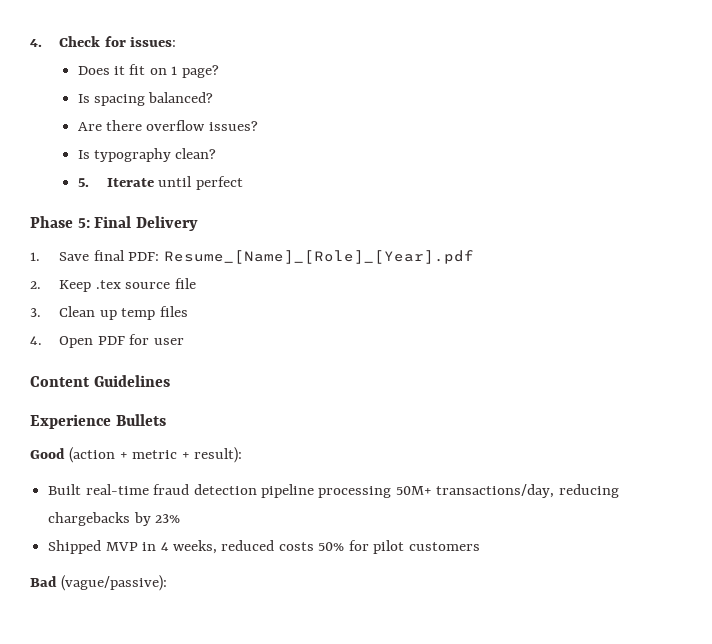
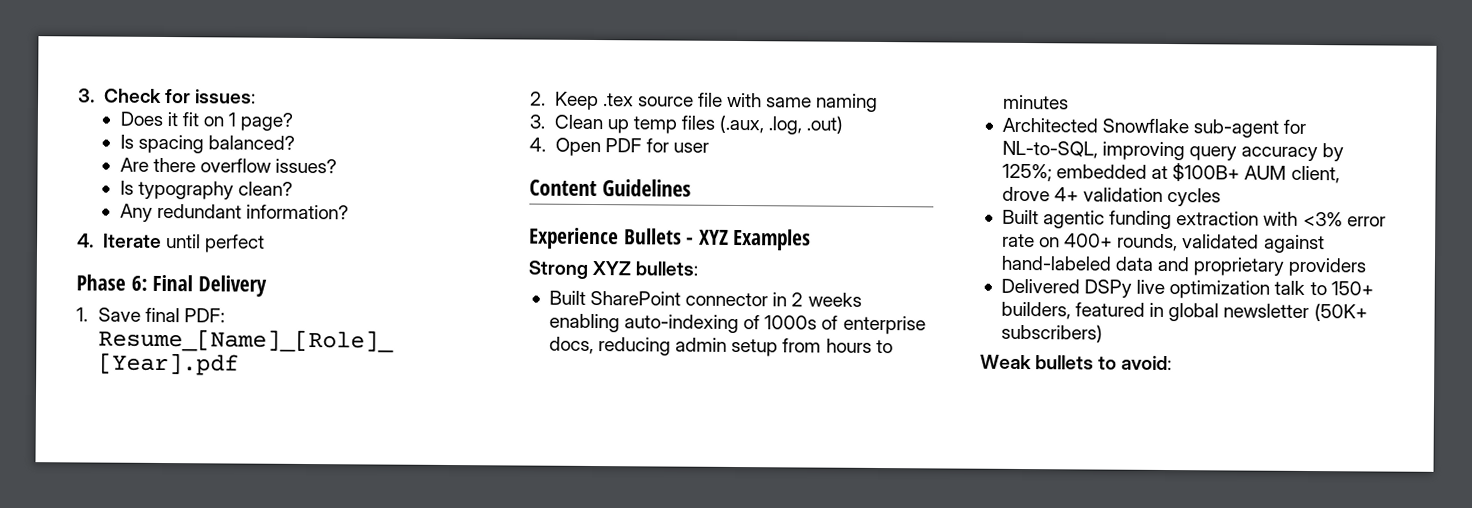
[30,39,42,47] 4. -> [78,88,95,103] 3.
[77,178,89,187] 5. -> [119,203,349,222] [77,233,94,248] Any redundant information? // 4.
[77,218,90,228] 5: -> [130,275,148,291] 6:
(196, 283) none -> [727,92,879,112] with same naming
(188, 311) none -> [719,114,844,135] (.aux, .log, .out)
[30,447,243,463] [48,484,619,498] [48,512,181,526] [48,540,480,554] [30,575,168,591] // Good (action + metric + result): // Built real-time fraud detection pipeline processing 50M+ transactions/day, reducing chargebacks by 23% // Shipped MVP in 4 weeks, reduced costs 50% for pilot customers // Bad (vague/passive): -> [686,228,812,251] [528,260,699,279] [548,290,862,307] [548,313,926,335] [548,336,893,357] [1002,94,1069,110] [1001,117,1307,138] [1001,140,1345,162] [1001,163,1340,184] [1001,186,1222,207] [1001,209,1386,230] [1001,233,1325,254] [1000,255,1367,277] [1000,278,1374,299] [1000,301,1368,322] [1000,323,1103,343] [980,354,1173,371] - XYZ Examples // Strong XYZ bullets: // Built SharePoint connector in 2 weeks enabling auto-indexing of 1000s of enterprise docs, reducing admin setup from hours to minutes // Architected Snowflake sub-agent for NL-to-SQL, improving query accuracy by 125%; embedded at $100B+ AUM client, drove 4+ validation cycles // Built agentic funding extraction with <3% error rate on 400+ rounds, validated against hand-labeled data and proprietary providers // Delivered DSPy live optimization talk to 150+ builders, featured in global newsletter (50K+ subscribers) // Weak bullets to avoid:

